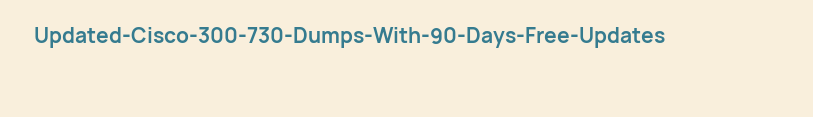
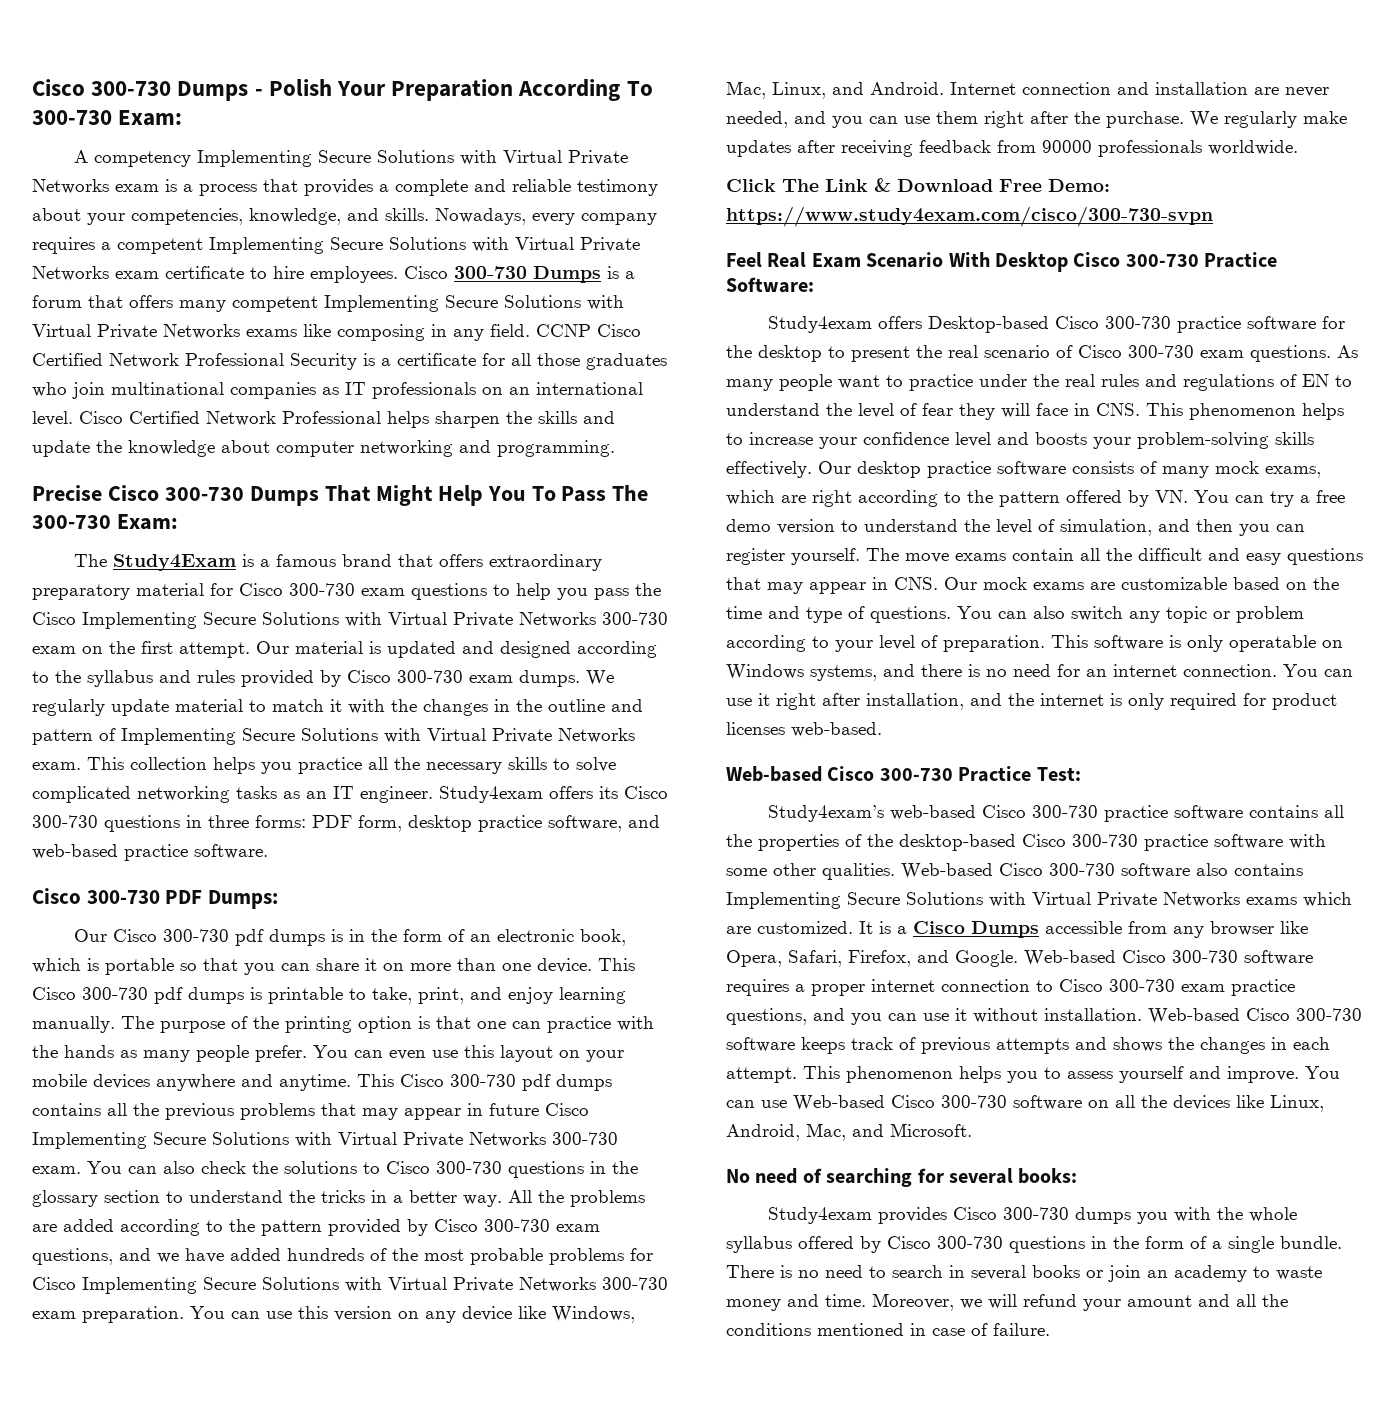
[34,27,665,48] Updated-Cisco-300-730-Dumps-With-90-Days-Free-Updates -> [32,79,653,101] [32,110,183,126] [74,150,629,167] [32,179,658,196] [32,208,657,225] [32,237,640,254] [32,266,635,283] [32,295,624,312] [32,324,641,341] [32,353,667,370] [32,382,643,399] [32,411,615,428] [32,440,615,457] [32,485,649,506] [32,514,178,530] [74,554,603,571] [32,583,661,600] [32,612,668,629] [32,641,657,658] [32,670,614,687] [32,699,643,716] [32,728,635,745] [32,757,616,774] [32,786,668,803] [32,815,660,832] [32,844,268,861] [32,888,279,909] [74,929,627,946] [32,958,635,975] [32,987,626,1004] [32,1016,654,1033] [32,1045,624,1062] [32,1074,612,1091] [32,1103,589,1120] [32,1132,618,1149] [32,1161,638,1178] [32,1190,645,1207] [32,1219,600,1236] [32,1248,653,1265] [32,1277,668,1294] [32,1306,635,1323] [726,81,1329,99] [726,111,1347,128] [726,140,1298,157] [726,178,1110,192] [726,206,1213,227] [726,252,1278,272] [726,277,814,293] [768,316,1346,333] [726,345,1358,362] [726,374,1352,391] [726,403,1344,420] [726,432,1314,449] [726,461,1321,478] [726,490,1345,507] [726,519,1305,536] [726,548,1363,565] [726,577,1339,594] [726,606,1304,623] [726,635,1343,652] [726,664,1353,681] [726,693,1337,710] [726,722,882,737] [726,766,1081,782] [768,805,1345,822] [726,834,1326,851] [726,863,1303,880] [726,892,1352,909] [726,921,1308,938] [726,950,1313,967] [726,979,1295,996] [726,1008,1362,1025] [726,1037,1330,1054] [726,1066,1340,1083] [726,1095,1324,1112] [726,1123,972,1141] [726,1168,1078,1187] [768,1207,1298,1224] [726,1236,1342,1253] [726,1265,1322,1282] [726,1293,1288,1311] [726,1323,1050,1336] Cisco 300-730 Dumps - Polish Your Preparation According To 300-730 Exam: // A competency Implementing Secure Solutions with Virtual Private Networks exam is a process that provides a complete and reliable testimony about your competencies, knowledge, and skills. Nowadays, every company requires a competent Implementing Secure Solutions with Virtual Private Networks exam certificate to hire employees. Cisco 300-730 Dumps is a forum that offers many competent Implementing Secure Solutions with Virtual Private Networks exams like composing in any field. CCNP Cisco Certified Network Professional Security is a certificate for all those graduates who join multinational companies as IT professionals on an international level. Cisco Certified Network Professional helps sharpen the skills and update the knowledge about computer networking and programming. // Precise Cisco 300-730 Dumps That Might Help You To Pass The 300-730 Exam: // The Study4Exam is a famous brand that offers extraordinary preparatory material for Cisco 300-730 exam questions to help you pass the Cisco Implementing Secure Solutions with Virtual Private Networks 300-730 exam on the first attempt. Our material is updated and designed according to the syllabus and rules provided by Cisco 300-730 exam dumps. We regularly update material to match it with the changes in the outline and pattern of Implementing Secure Solutions with Virtual Private Networks exam. This collection helps you practice all the necessary skills to solve complicated networking tasks as an IT engineer. Study4exam offers its Cisco 300-730 questions in three forms: PDF form, desktop practice software, and web-based practice software. // Cisco 300-730 PDF Dumps: // Our Cisco 300-730 pdf dumps is in the form of an electronic book, which is portable so that you can share it on more than one device. This Cisco 300-730 pdf dumps is printable to take, print, and enjoy learning manually. The purpose of the printing option is that one can practice with the hands as many people prefer. You can even use this layout on your mobile devices anywhere and anytime. This Cisco 300-730 pdf dumps contains all the previous problems that may appear in future Cisco Implementing Secure Solutions with Virtual Private Networks 300-730 exam. You can also check the solutions to Cisco 300-730 questions in the glossary section to understand the tricks in a better way. All the problems are added according to the pattern provided by Cisco 300-730 exam questions, and we have added hundreds of the most probable problems for Cisco Implementing Secure Solutions with Virtual Private Networks 300-730 exam preparation. You can use this version on any device like Windows, Mac, Linux, and Android. Internet connection and installation are never needed, and you can use them right after the purchase. We regularly make updates after receiving feedback from 90000 professionals worldwide. // Click The Link & Download Free Demo: https://www.study4exam.com/cisco/300-730-svpn // Feel Real Exam Scenario With Desktop Cisco 300-730 Practice Software: // Study4exam offers Desktop-based Cisco 300-730 practice software for the desktop to present the real scenario of Cisco 300-730 exam questions. As many people want to practice under the real rules and regulations of EN to understand the level of fear they will face in CNS. This phenomenon helps to increase your confidence level and boosts your problem-solving skills effectively. Our desktop practice software consists of many mock exams, which are right according to the pattern offered by VN. You can try a free demo version to understand the level of simulation, and then you can register yourself. The move exams contain all the difficult and easy questions that may appear in CNS. Our mock exams are customizable based on the time and type of questions. You can also switch any topic or problem according to your level of preparation. This software is only operatable on Windows systems, and there is no need for an internet connection. You can use it right after installation, and the internet is only required for product licenses web-based. // Web-based Cisco 300-730 Practice Test: // Study4exam’s web-based Cisco 300-730 practice software contains all the properties of the desktop-based Cisco 300-730 practice software with some other qualities. Web-based Cisco 300-730 software also contains Implementing Secure Solutions with Virtual Private Networks exams which are customized. It is a Cisco Dumps accessible from any browser like Opera, Safari, Firefox, and Google. Web-based Cisco 300-730 software requires a proper internet connection to Cisco 300-730 exam practice questions, and you can use it without installation. Web-based Cisco 300-730 software keeps track of previous attempts and shows the changes in each attempt. This phenomenon helps you to assess yourself and improve. You can use Web-based Cisco 300-730 software on all the devices like Linux, Android, Mac, and Microsoft. // No need of searching for several books: // Study4exam provides Cisco 300-730 dumps you with the whole syllabus offered by Cisco 300-730 questions in the form of a single bundle. There is no need to search in several books or join an academy to waste money and time. Moreover, we will refund your amount and all the conditions mentioned in case of failure.

